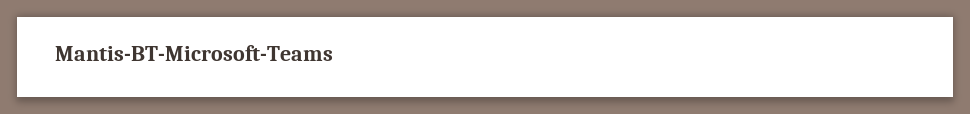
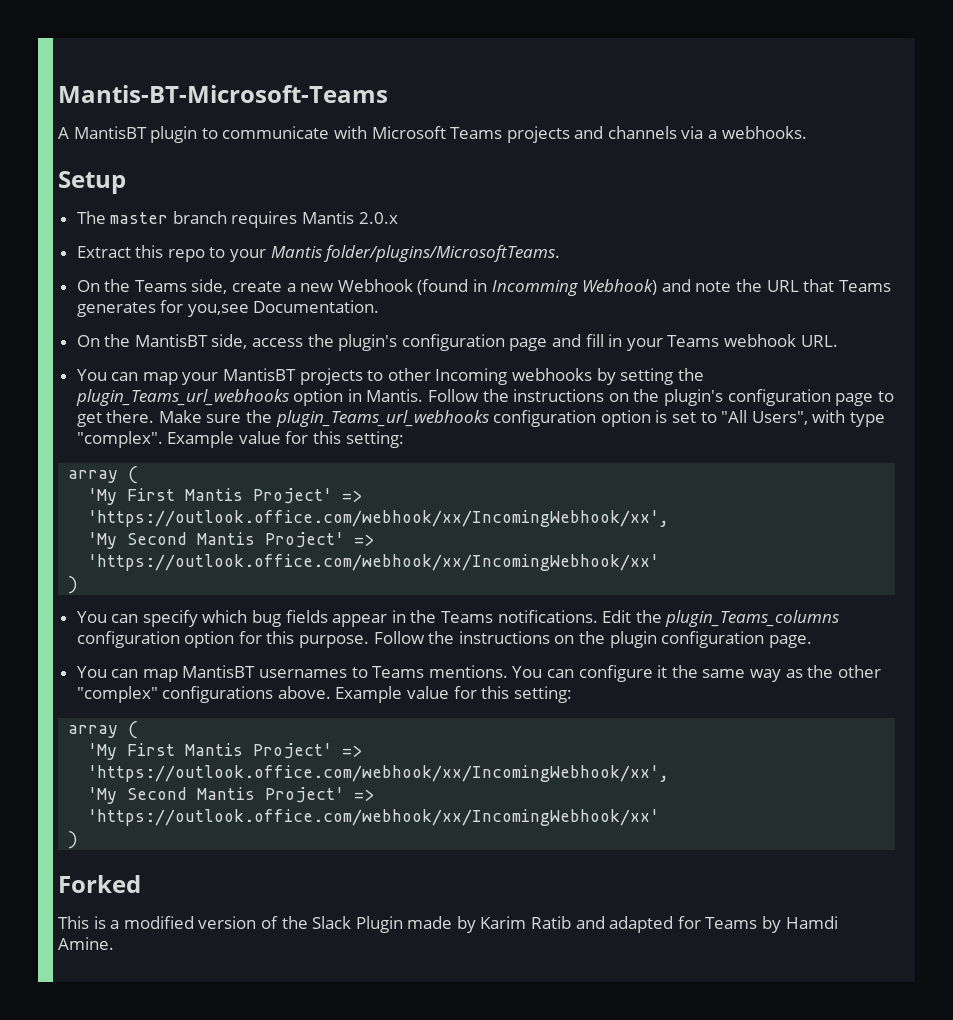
(333, 53) none -> [58,126,807,143] [58,171,126,194] [76,211,398,228] [76,245,561,262] [76,279,891,296] [76,300,380,317] [76,334,838,351] [76,368,704,385] [75,389,894,406] [76,410,885,427] [76,431,404,448] [68,466,139,484] [88,488,363,505] [88,510,670,527] [88,532,375,549] [88,554,660,571] [68,576,79,594] [76,610,840,627] [76,631,812,648] [76,665,881,682] [76,686,572,703] [68,721,139,739] [88,743,363,760] [88,765,670,782] [88,787,375,804] [88,809,660,826] [68,831,79,849] [58,875,141,893] [58,916,838,933] [58,937,114,950] // A MantisBT plugin to communicate with Microsoft Teams projects and channels via a webhooks. // Setup // The master branch requires Mantis 2.0.x // Extract this repo to your Mantis folder/plugins/MicrosoftTeams. // On the Teams side, create a new Webhook (found in Incomming Webhook) and note the URL that Teams generates for you,see Documentation. // On the MantisBT side, access the plugin's configuration page and fill in your Teams webhook URL. // You can map your MantisBT projects to other Incoming webhooks by setting the plugin_Teams_url_webhooks option in Mantis. Follow the instructions on the plugin's configuration page to get there. Make sure the plugin_Teams_url_webhooks configuration option is set to "All Users", with type "complex". Example value for this setting: // array ( // 'My First Mantis Project' => 'https://outlook.office.com/webhook/xx/IncomingWebhook/xx', // 'My Second Mantis Project' => 'https://outlook.office.com/webhook/xx/IncomingWebhook/xx' // ) // You can specify which bug fields appear in the Teams notifications. Edit the plugin_Teams_columns configuration option for this purpose. Follow the instructions on the plugin configuration page. // You can map MantisBT usernames to Teams mentions. You can configure it the same way as the other "complex" configurations above. Example value for this setting: // array ( // 'My First Mantis Project' => 'https://outlook.office.com/webhook/xx/IncomingWebhook/xx', // 'My Second Mantis Project' => 'https://outlook.office.com/webhook/xx/IncomingWebhook/xx' // ) // Forked // This is a modified version of the Slack Plugin made by Karim Ratib and adapted for Teams by Hamdi Amine.

